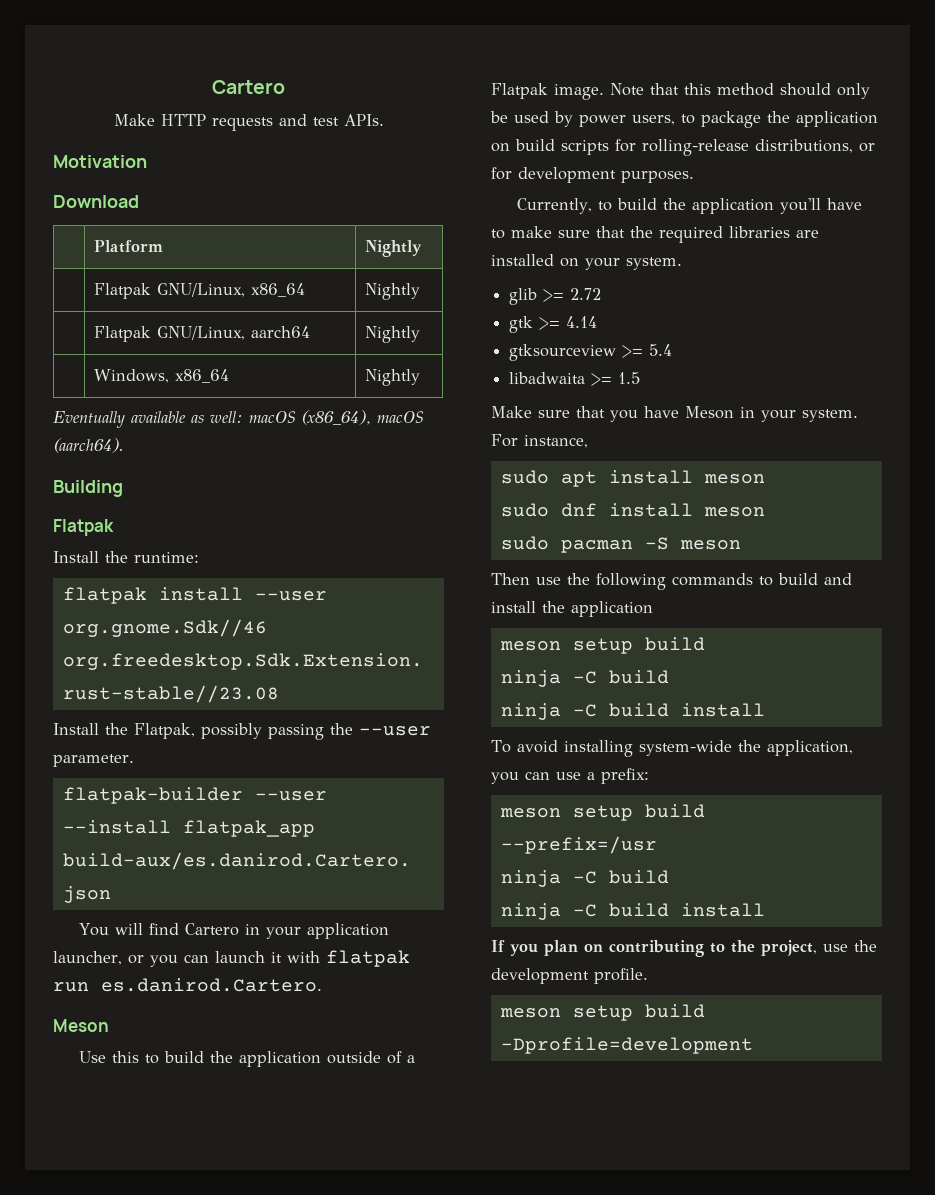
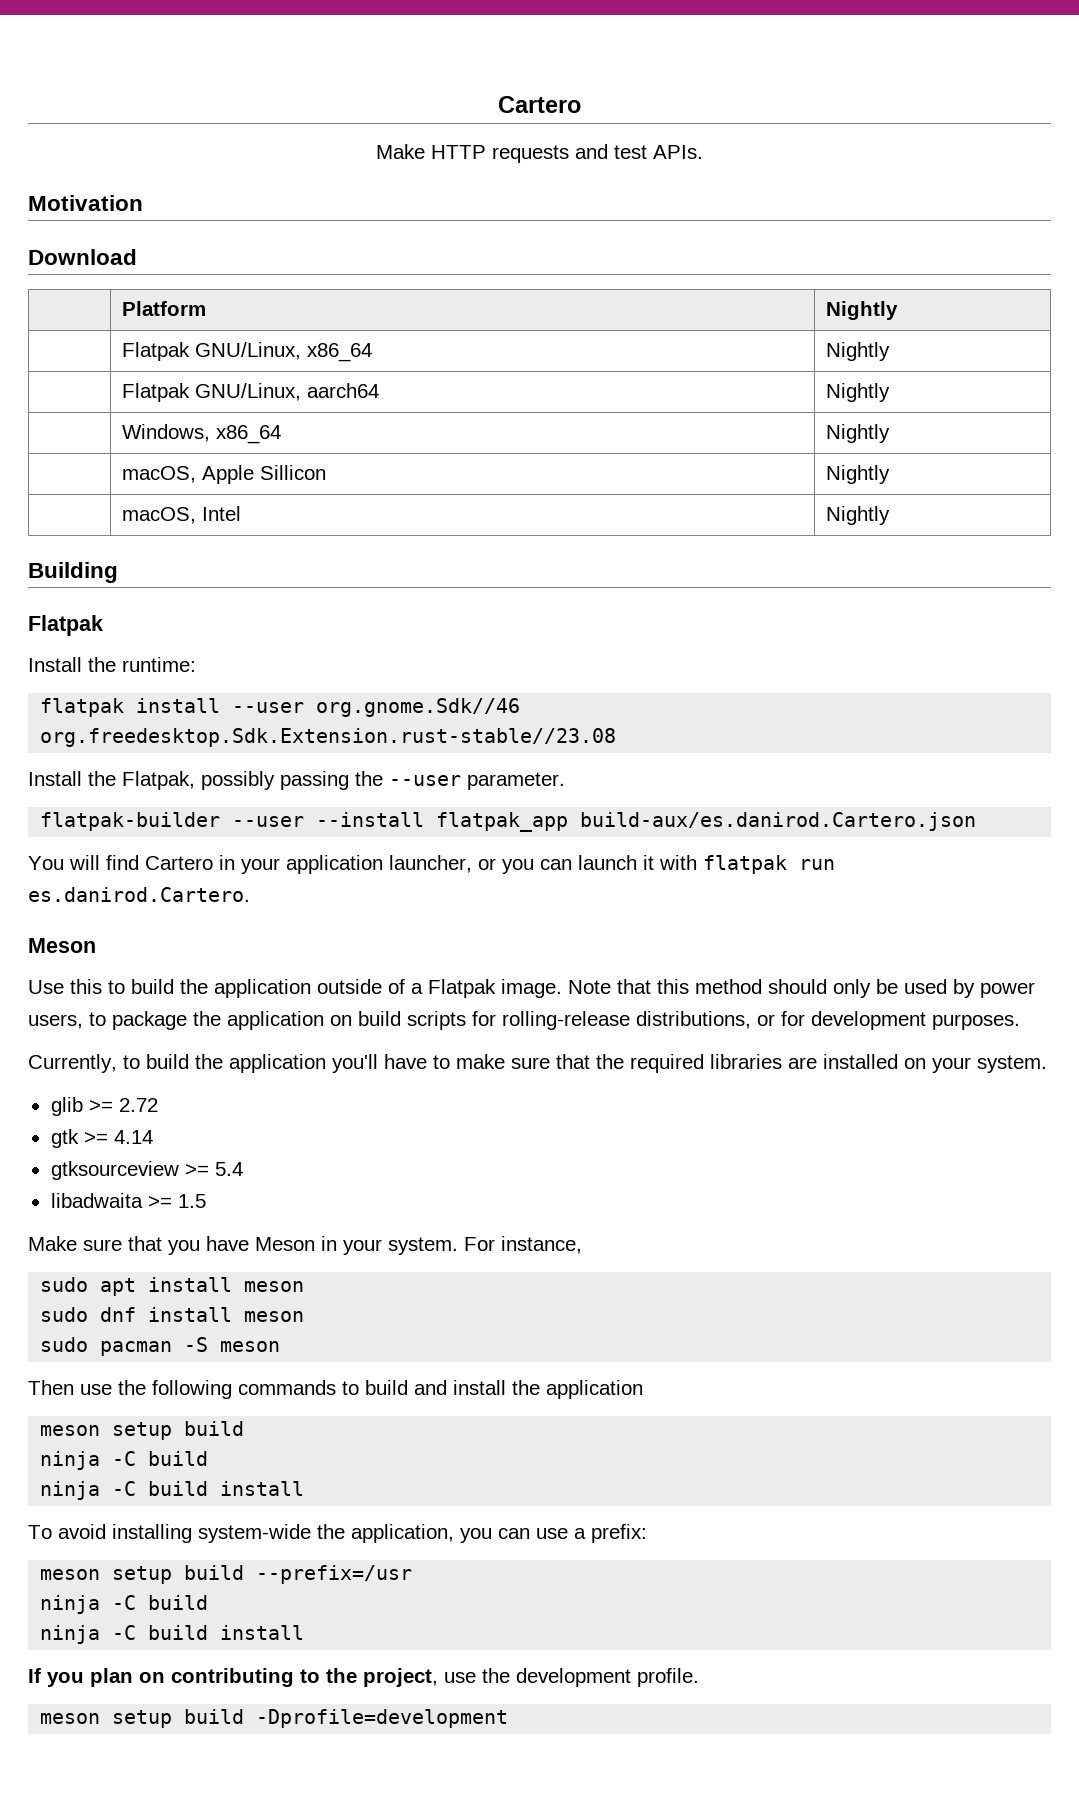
[53,410,424,428] [53,438,124,453] // Eventually available as well: macOS (x86_64), macOS (aarch64). -> [121,465,326,484] [825,465,890,484] [121,506,241,524] [825,506,890,525] // | macOS, Apple Sillicon | Nightly // | macOS, Intel | Nightly

